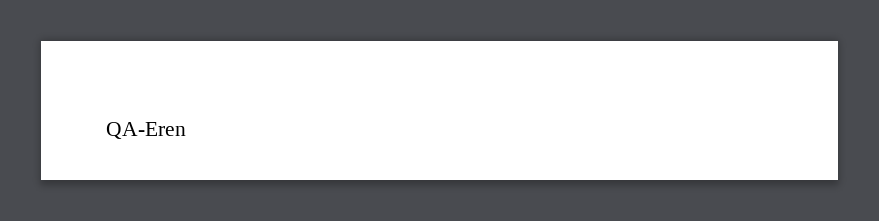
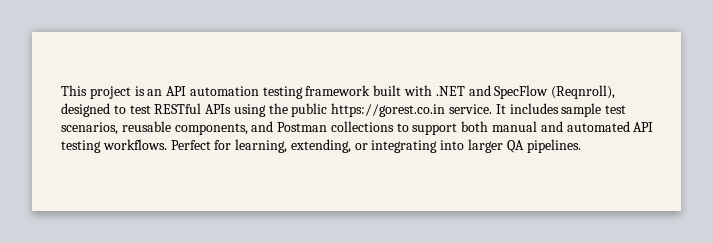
[106,122,186,139] QA-Eren -> [61,85,616,99] [61,103,627,117] [61,121,654,135] [61,139,581,153] This project is an API automation testing framework built with .NET and SpecFlow (Reqnroll), designed to test RESTful APIs using the public https://gorest.co.in service. It includes sample test scenarios, reusable components, and Postman collections to support both manual and automated API testing workflows. Perfect for learning, extending, or integrating into larger QA pipelines.

